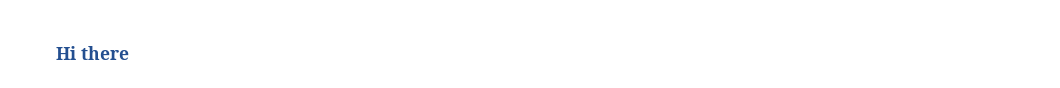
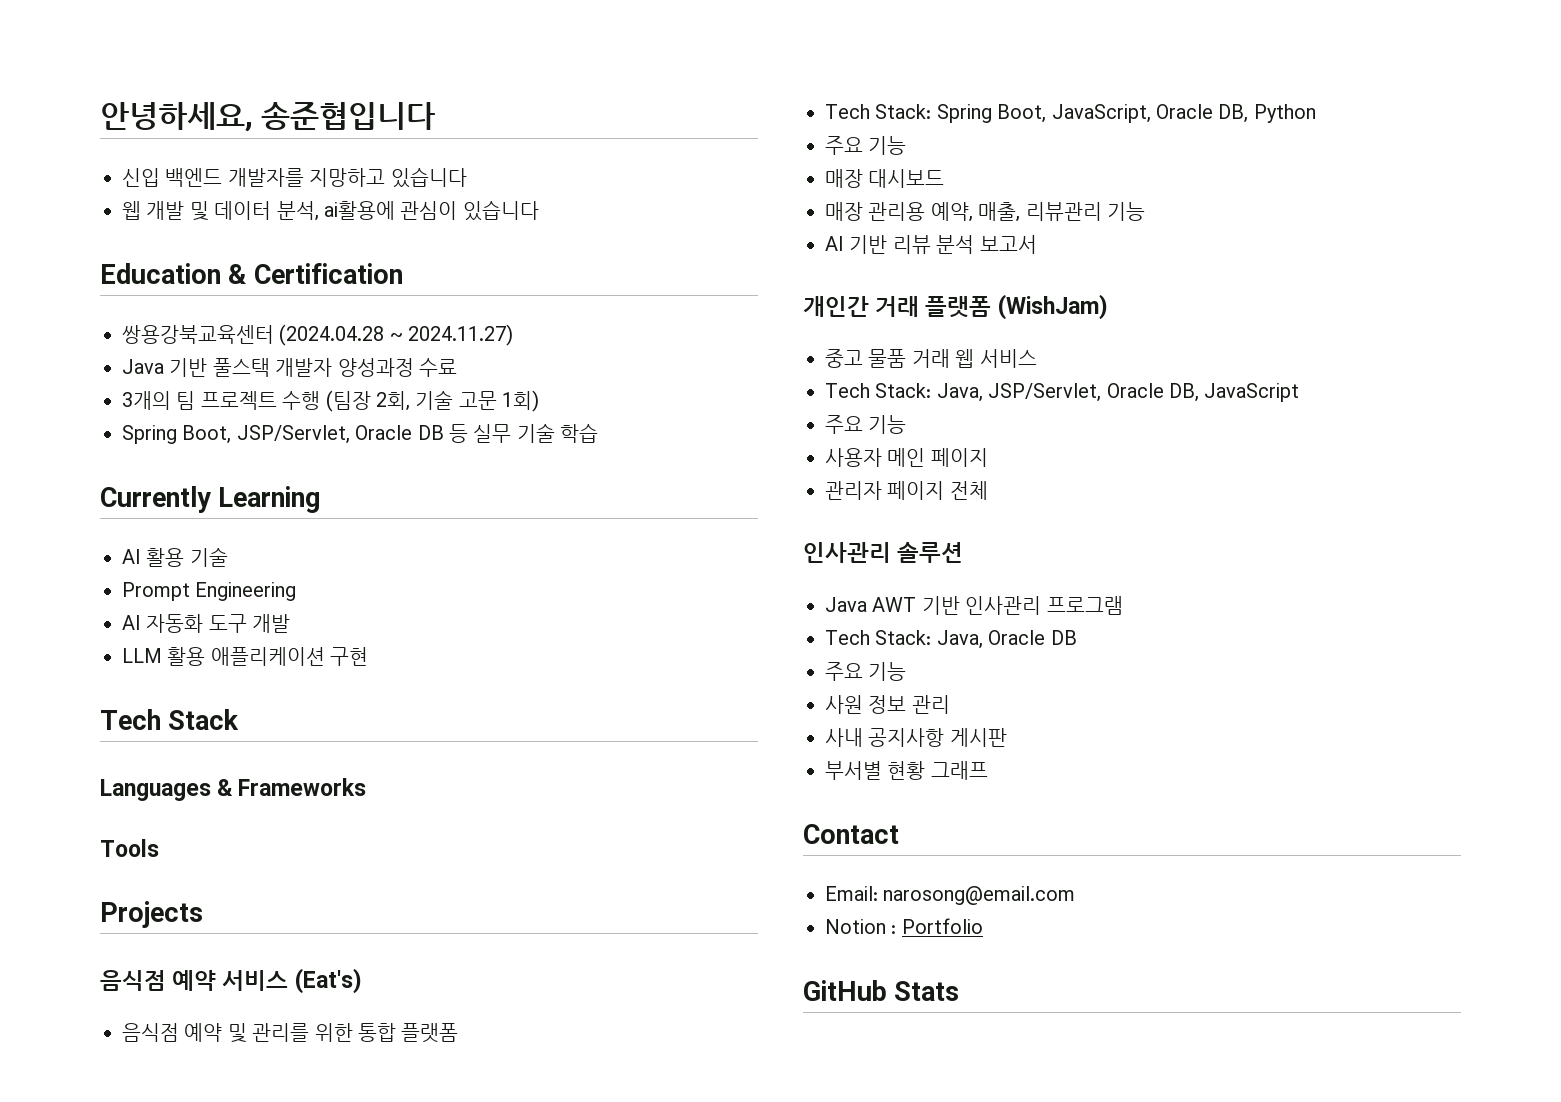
[56,46,129,60] Hi there -> [100,102,436,132] [122,167,467,188] [122,200,539,221] [100,263,403,284] [122,324,514,346] [122,358,457,377] [122,390,540,412] [122,423,599,444] [100,486,321,513] [122,547,228,567] [122,582,297,601] [122,614,291,633] [122,647,369,666] [100,709,240,730] [100,778,367,801] [100,839,159,857] [100,901,203,928] [100,968,362,994] [122,1023,459,1043] [825,104,1316,123] [825,136,907,155] [825,169,945,188] [825,202,1145,222] [825,235,1037,254] [803,294,1108,320] [825,349,1037,368] [825,383,1300,402] [825,415,907,434] [825,448,988,467] [825,481,988,500] [803,542,964,563] [825,596,1123,615] [825,630,1077,649] [825,662,907,681] [825,695,950,714] [825,728,1007,747] [825,761,988,780] [803,824,899,844] [825,886,1076,905] [825,918,983,934] [803,980,960,1001] 안녕하세요, 송준협입니다 // 신입 백엔드 개발자를 지망하고 있습니다 // 웹 개발 및 데이터 분석, ai활용에 관심이 있습니다 // Education & Certification // 쌍용강북교육센터 (2024.04.28 ~ 2024.11.27) // Java 기반 풀스택 개발자 양성과정 수료 // 3개의 팀 프로젝트 수행 (팀장 2회, 기술 고문 1회) // Spring Boot, JSP/Servlet, Oracle DB 등 실무 기술 학습 // Currently Learning // AI 활용 기술 // Prompt Engineering // AI 자동화 도구 개발 // LLM 활용 애플리케이션 구현 // Tech Stack // Languages & Frameworks // Tools // Projects // 음식점 예약 서비스 (Eat's) // 음식점 예약 및 관리를 위한 통합 플랫폼 // Tech Stack: Spring Boot, JavaScript, Oracle DB, Python // 주요 기능 // 매장 대시보드 // 매장 관리용 예약, 매출, 리뷰관리 기능 // AI 기반 리뷰 분석 보고서 // 개인간 거래 플랫폼 (WishJam) // 중고 물품 거래 웹 서비스 // Tech Stack: Java, JSP/Servlet, Oracle DB, JavaScript // 주요 기능 // 사용자 메인 페이지 // 관리자 페이지 전체 // 인사관리 솔루션 // Java AWT 기반 인사관리 프로그램 // Tech Stack: Java, Oracle DB // 주요 기능 // 사원 정보 관리 // 사내 공지사항 게시판 // 부서별 현황 그래프 // Contact // Email: narosong@email.com // Notion : Portfolio // GitHub Stats

